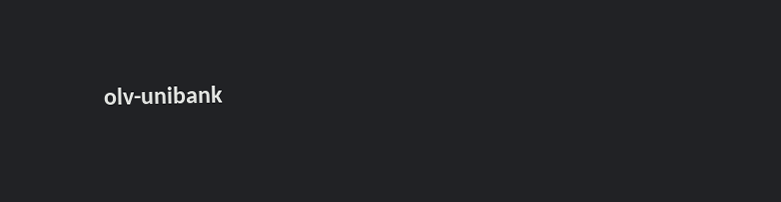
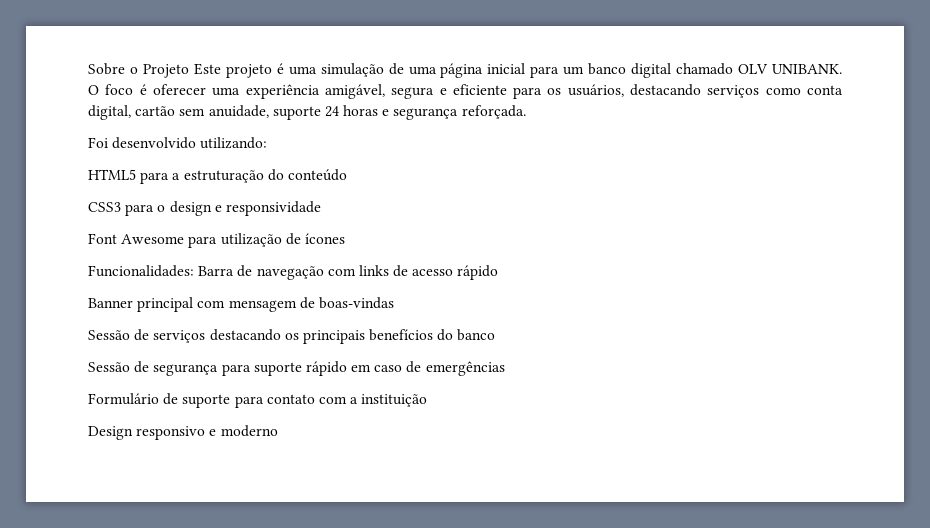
[103,85,223,105] olv-unibank -> [88,63,843,78] [88,84,843,99] [88,105,526,120] [88,137,268,149] [88,169,347,184] [88,201,321,216] [88,233,345,248] [88,265,499,280] [88,297,394,312] [88,329,496,344] [88,361,505,376] [88,393,428,408] [88,425,278,440] Sobre o Projeto Este projeto é uma simulação de uma página inicial para um banco digital chamado OLV UNIBANK. O foco é oferecer uma experiência amigável, segura e eficiente para os usuários, destacando serviços como conta digital, cartão sem anuidade, suporte 24 horas e segurança reforçada. // Foi desenvolvido utilizando: // HTML5 para a estruturação do conteúdo // CSS3 para o design e responsividade // Font Awesome para utilização de ícones // Funcionalidades: Barra de navegação com links de acesso rápido // Banner principal com mensagem de boas-vindas // Sessão de serviços destacando os principais benefícios do banco // Sessão de segurança para suporte rápido em caso de emergências // Formulário de suporte para contato com a instituição // Design responsivo e moderno

